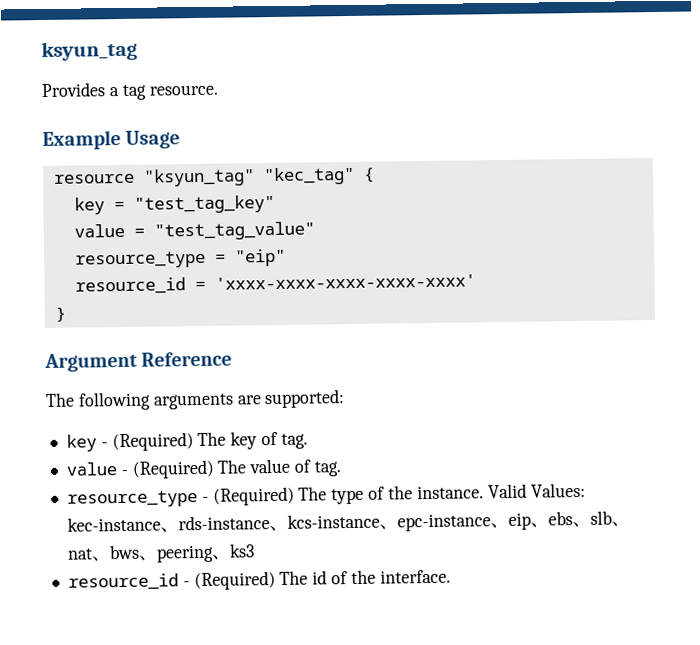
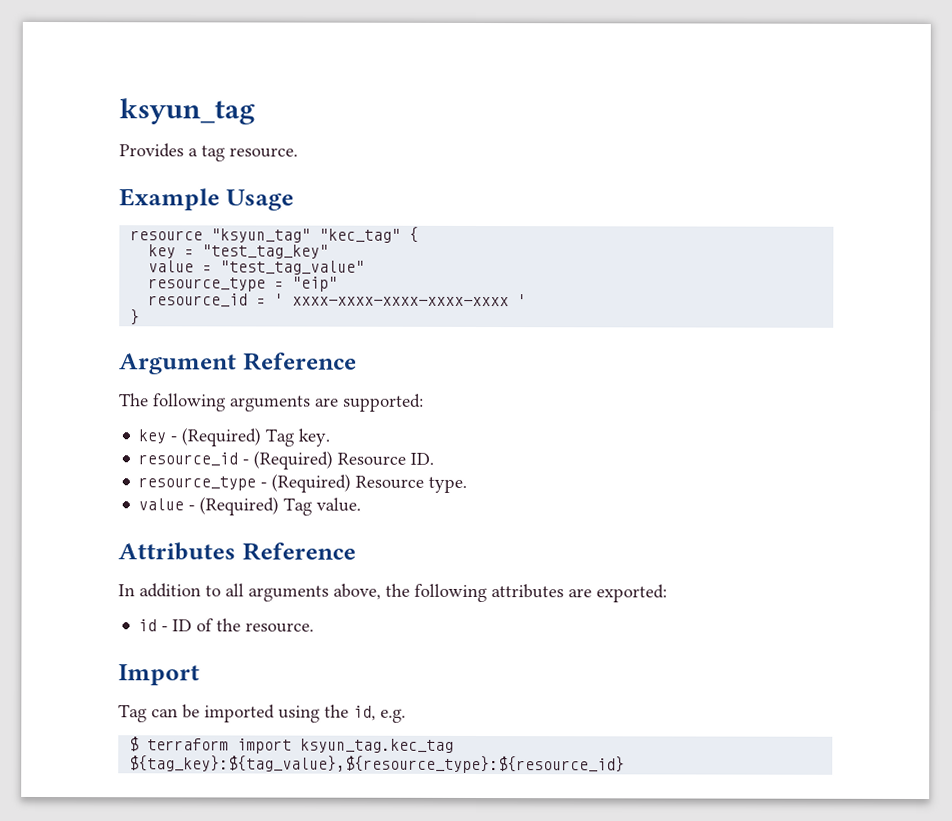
[214,274,476,290] 'xxxx-xxxx-xxxx-xxxx-xxxx' -> [274,293,528,307] ' xxxx-xxxx-xxxx-xxxx-xxxx '
[197,431,308,450] [65,458,342,479] [66,482,586,508] [66,510,630,533] [66,543,255,563] [67,569,451,591] The key of tag. // value - (Required) The value of tag. // resource_type - (Required) The type of the instance. Valid Values: kec-instance、rds-instance、kcs-instance、epc-instance、eip、ebs、slb、nat、bws、peering、ks3 // resource_id - (Required) The id of the interface. -> [265,428,331,447] [138,450,435,470] [138,473,468,493] [138,496,362,516] [118,542,356,561] [118,583,667,603] [138,618,315,633] [118,664,200,686] [118,704,406,723] [129,736,455,754] [129,755,626,774] Tag key. // resource_id - (Required) Resource ID. // resource_type - (Required) Resource type. // value - (Required) Tag value. // Attributes Reference // In addition to all arguments above, the following attributes are exported: // id - ID of the resource. // Import // Tag can be imported using the id, e.g. // $ terraform import ksyun_tag.kec_tag ${tag_key}:${tag_value},${resource_type}:${resource_id}

